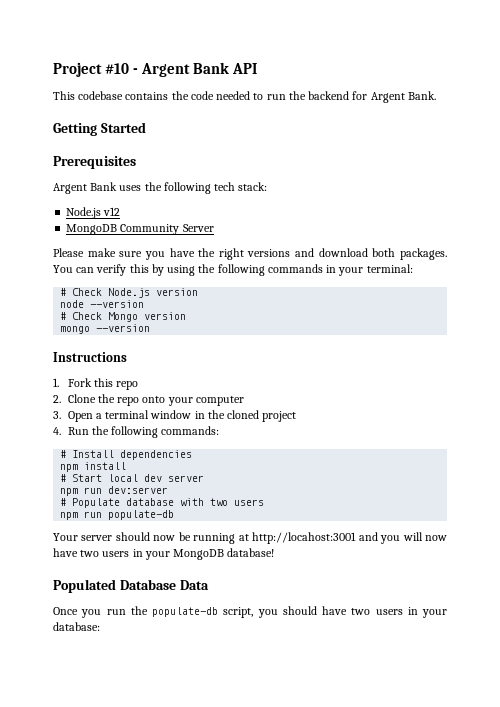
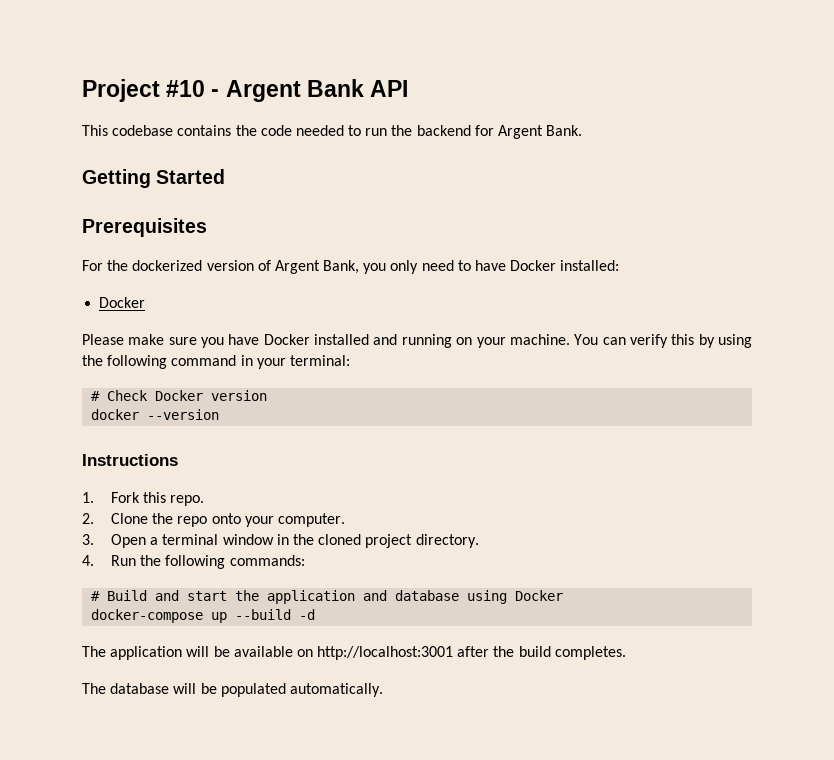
[53,182,268,194] [66,207,121,219] [66,224,214,235] Argent Bank uses the following tech stack: // Node.js v12 // MongoDB Community Server -> [82,260,620,274] [99,297,146,308] For the dockerized version of Argent Bank, you only need to have Docker installed: // Docker
[198,248,447,260] the right versions and download both packages. -> [263,334,570,348] Docker installed and running on your machine.
[267,264,323,273] commands -> [171,355,237,366] command
[108,288,199,298] [60,300,145,308] [60,312,187,322] [60,326,91,334] Node.js version // node --version // # Check Mongo version // mongo -> [155,390,268,401] [91,409,140,420] Docker version // docker
[116,381,139,390] repo -> [170,495,205,506] repo.
[195,396,244,406] computer -> [278,513,346,527] computer.
(297, 416) none -> [415,534,479,548] directory.
[72,450,193,460] [60,462,127,472] [60,474,205,482] [60,486,169,496] [60,498,265,508] [60,510,175,520] [53,532,447,544] [53,548,275,560] [53,579,209,593] [53,606,447,618] [53,622,100,631] Install dependencies // npm install // # Start local dev server // npm run dev:server // # Populate database with two users // npm run populate-db // Your server should now be running at http://locahost:3001 and you will now have two users in your MongoDB database! // Populated Database Data // Once you run the populate-db script, you should have two users in your database: -> [107,590,564,604] [91,609,316,623] [82,646,626,660] [82,683,383,697] Build and start the application and database using Docker // docker-compose up --build -d // The application will be available on http://localhost:3001 after the build completes. // The database will be populated automatically.

